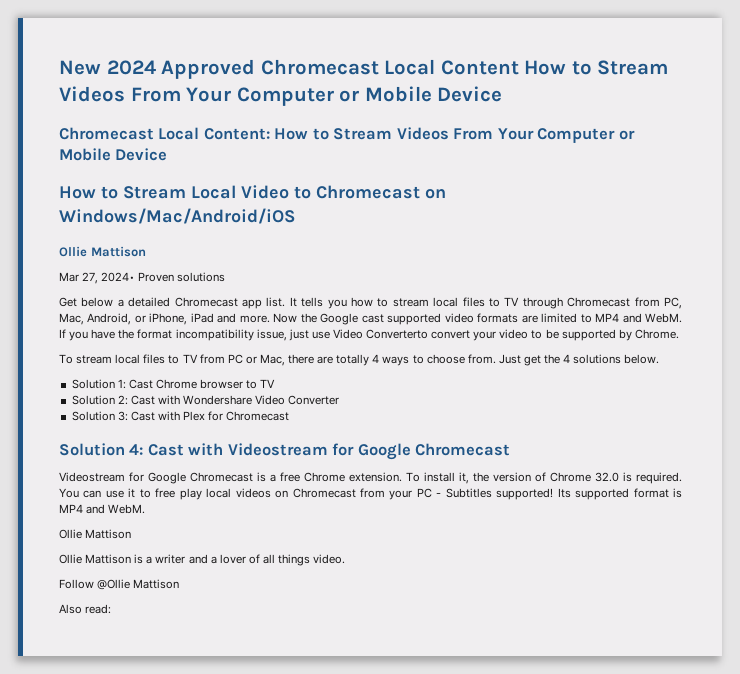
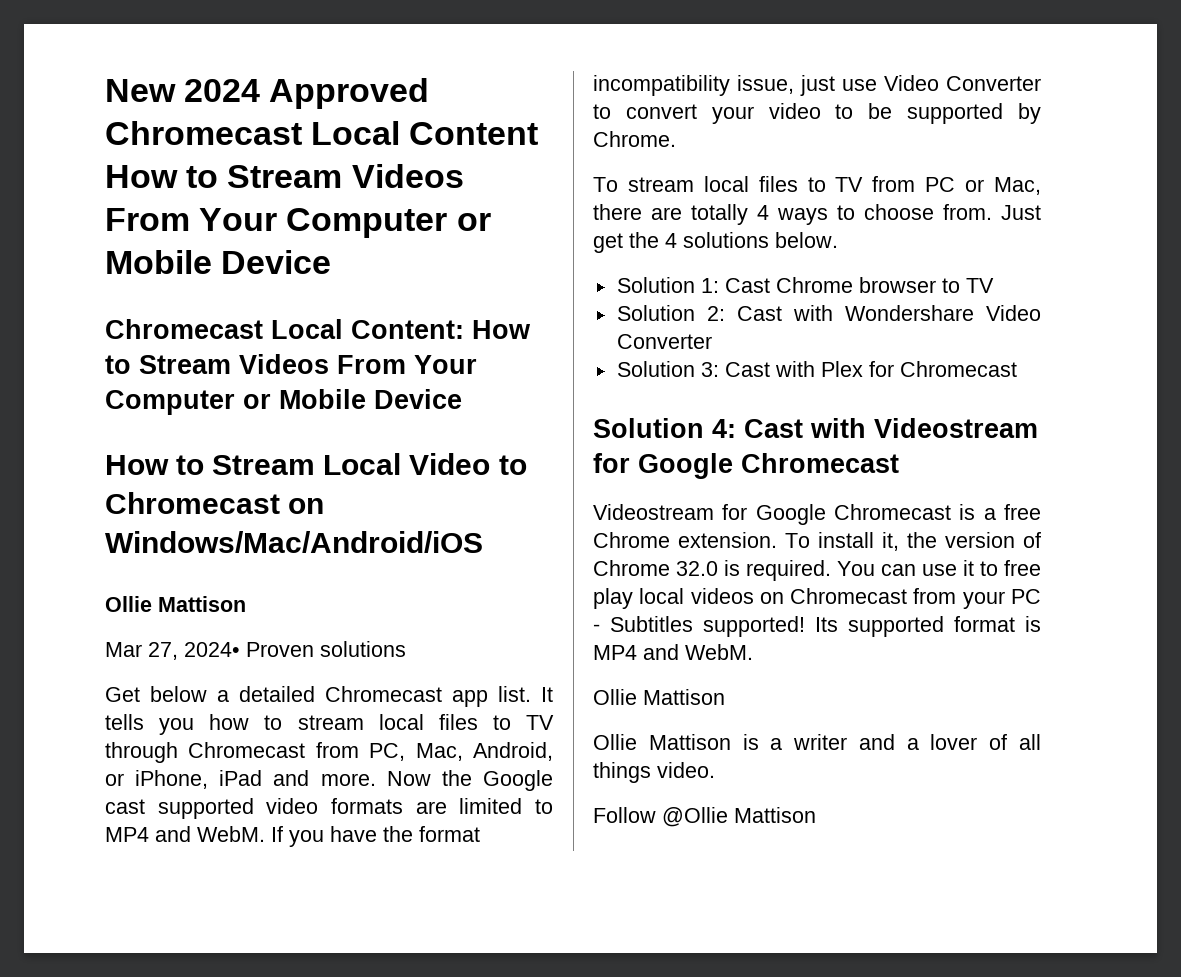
[366,329,429,339] Converterto -> [946,76,1041,91] [593,104,611,119] Converter to
[59,604,112,614] // Also read: -> (816, 815) none

